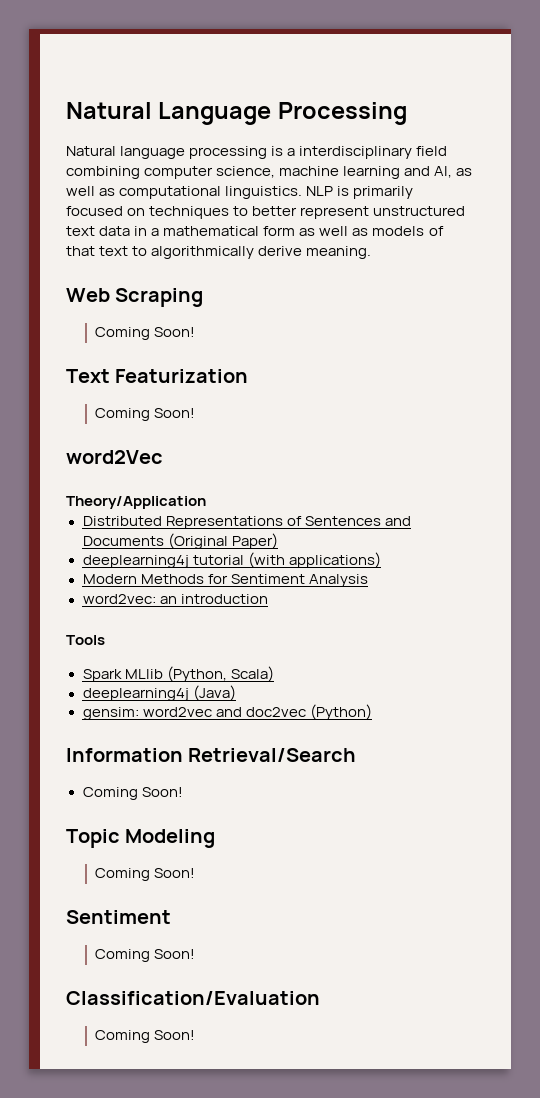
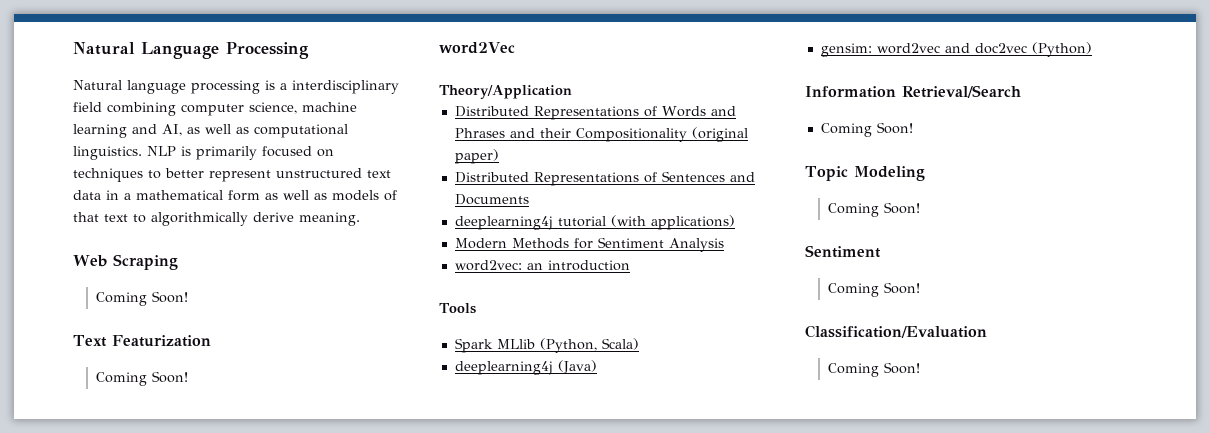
(206, 502) none -> [454,106,736,120] [454,127,748,142] [454,149,499,164] // Distributed Representations of Words and Phrases and their Compositionality (original paper)
[167,533,278,549] (Original Paper) -> (529, 199) none

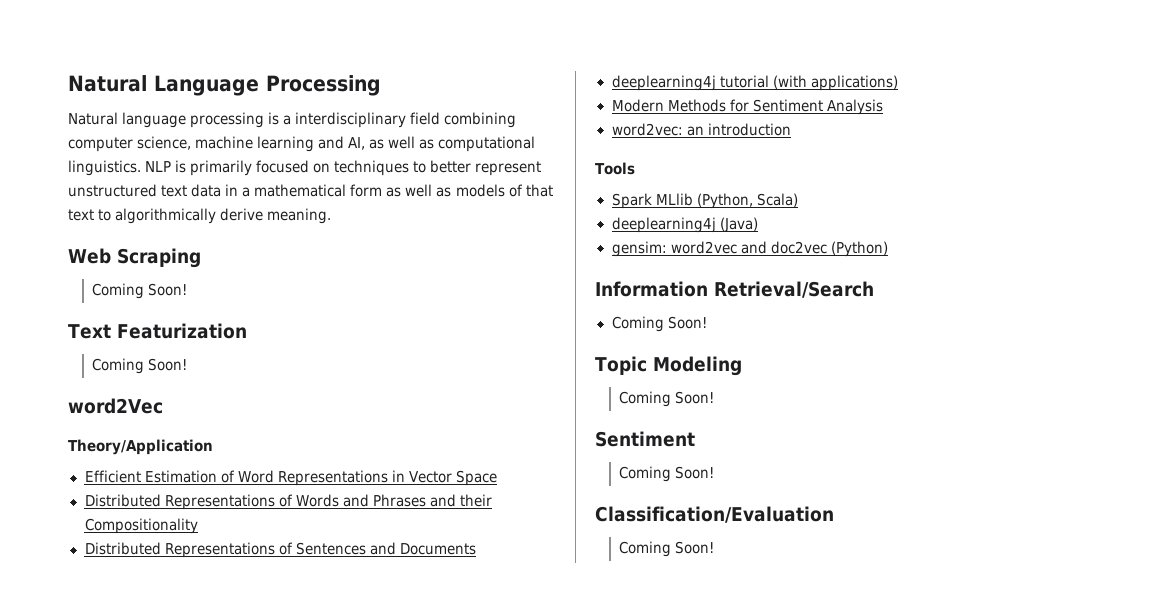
(572, 92) none -> [84,470,497,486] // Efficient Estimation of Word Representations in Vector Space
[691,127,748,142] [454,149,499,164] (original paper) -> (198, 526) none

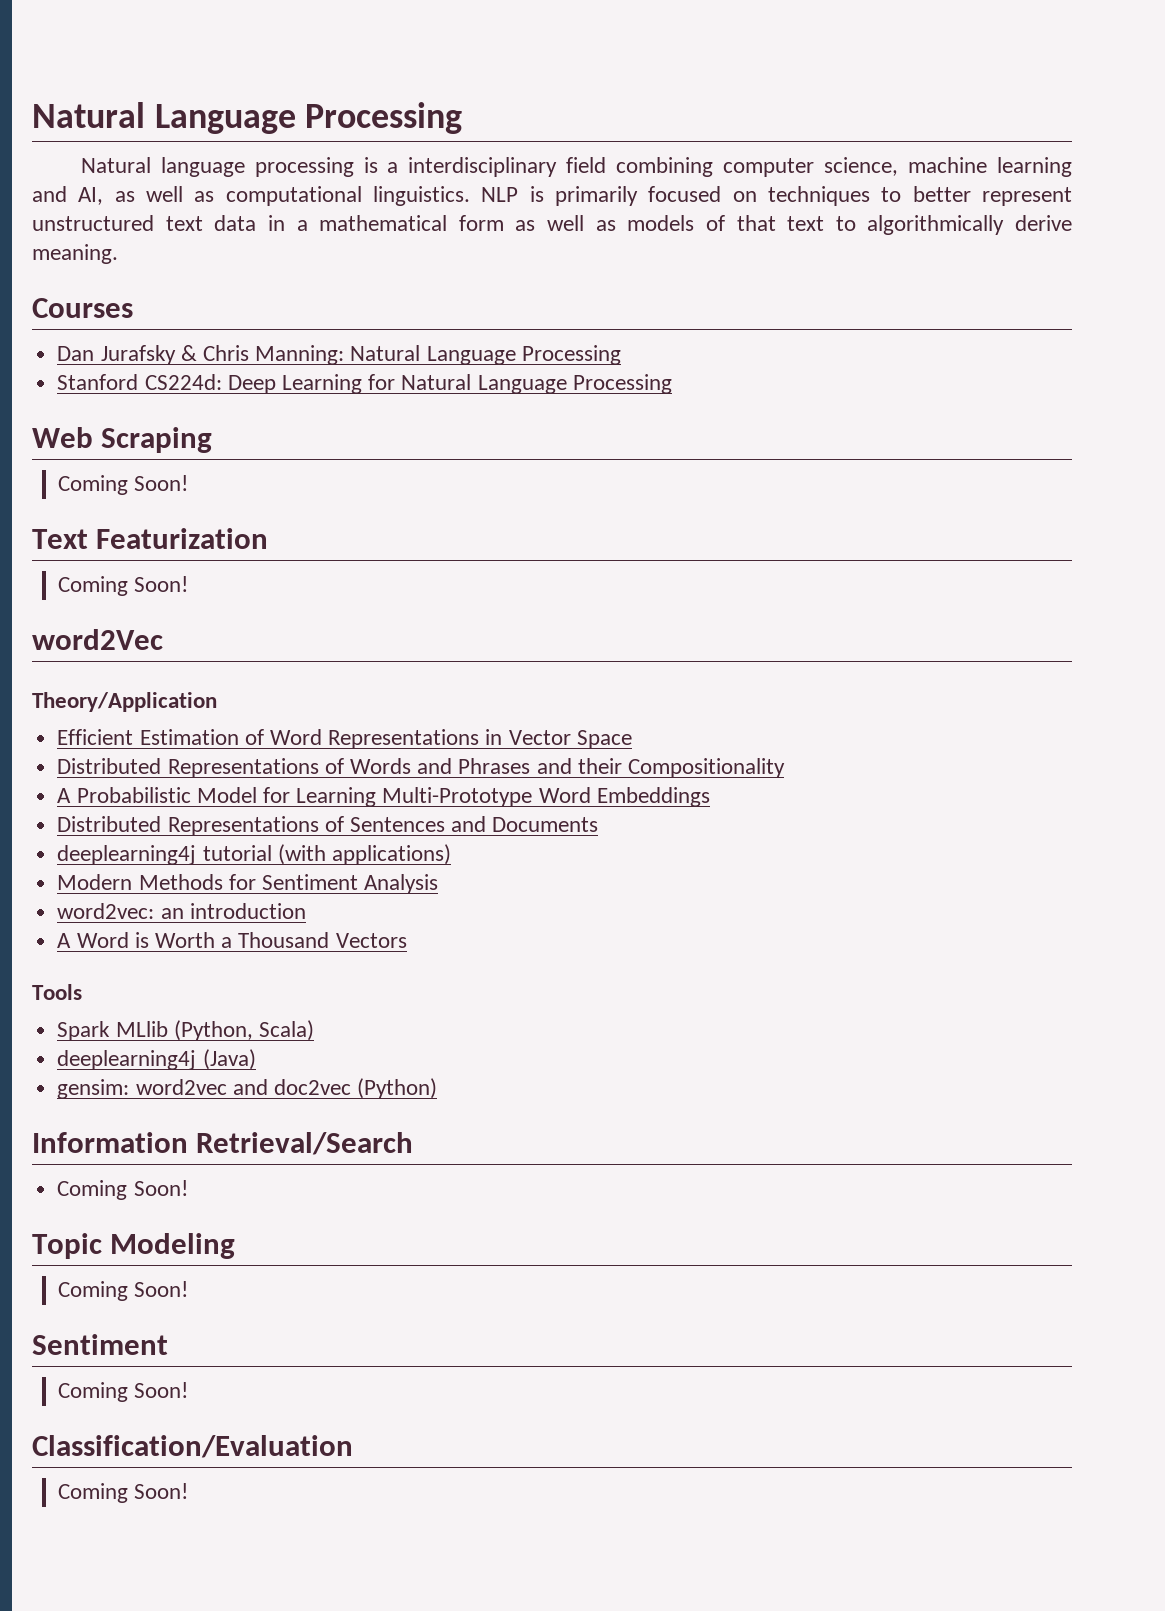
(332, 216) none -> [32,298,133,318] [57,345,621,365] [57,374,672,394] // Courses // Dan Jurafsky & Chris Manning: Natural Language Processing // Stanford CS224d: Deep Learning for Natural Language Processing
(198, 526) none -> [57,787,710,807] // A Probabilistic Model for Learning Multi-Prototype Word Embeddings
(791, 129) none -> [57,932,407,948] // A Word is Worth a Thousand Vectors

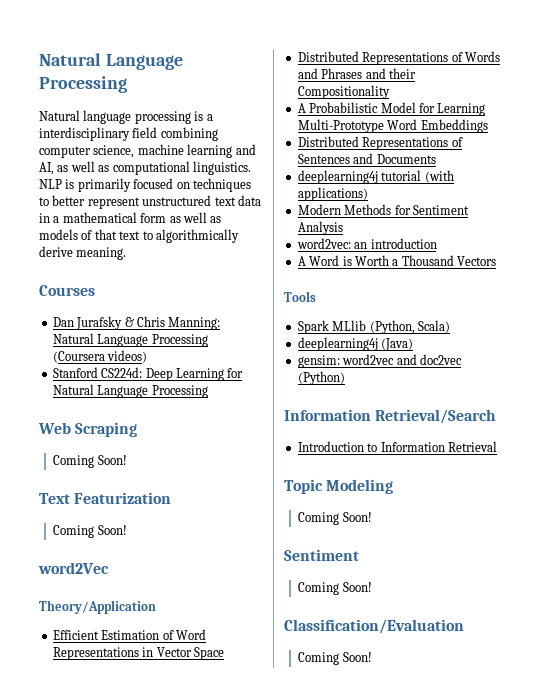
(621, 355) none -> [52,350,148,363] (Coursera videos)
[57,1180,188,1200] Coming Soon! -> [297,441,497,452] Introduction to Information Retrieval

